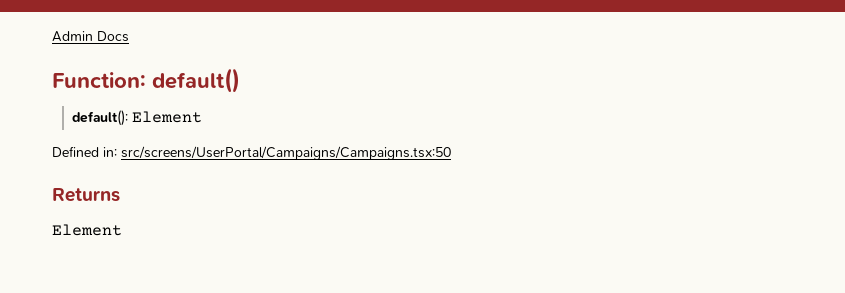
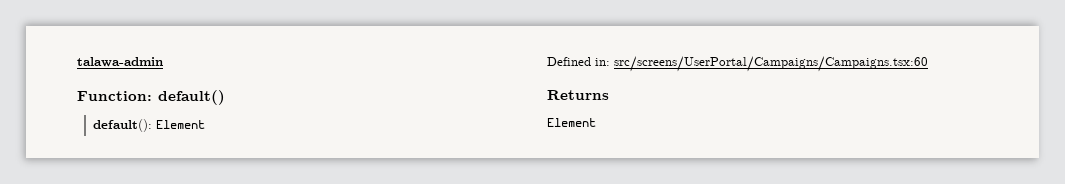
[52,31,129,42] Admin Docs -> [77,57,163,67] talawa-admin
[121,146,451,160] src/screens/UserPortal/Campaigns/Campaigns.tsx:50 -> [614,56,928,72] src/screens/UserPortal/Campaigns/Campaigns.tsx:60

